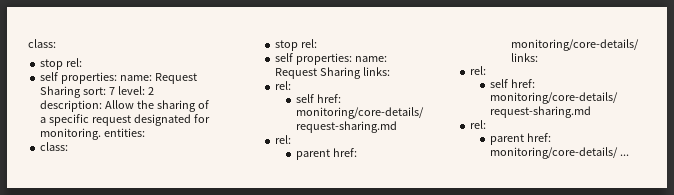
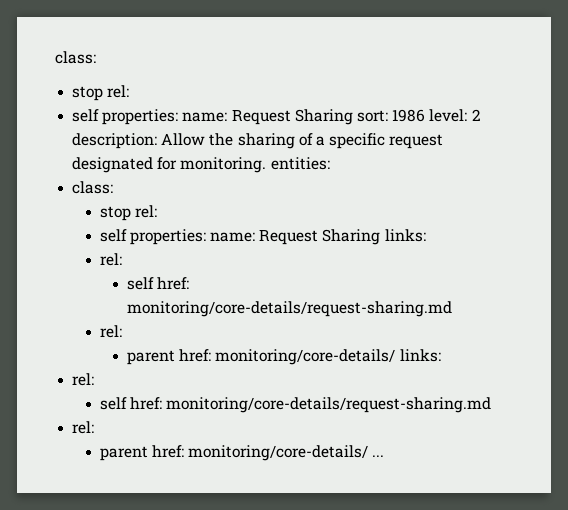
[109,87,116,95] 7 -> [392,109,426,122] 1986

